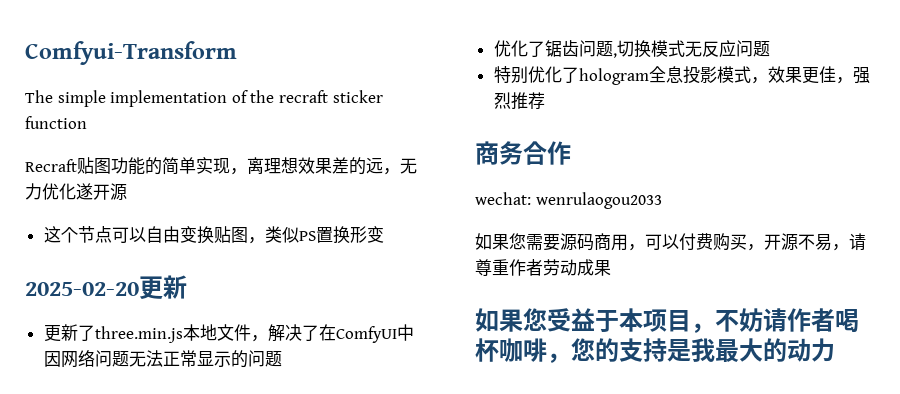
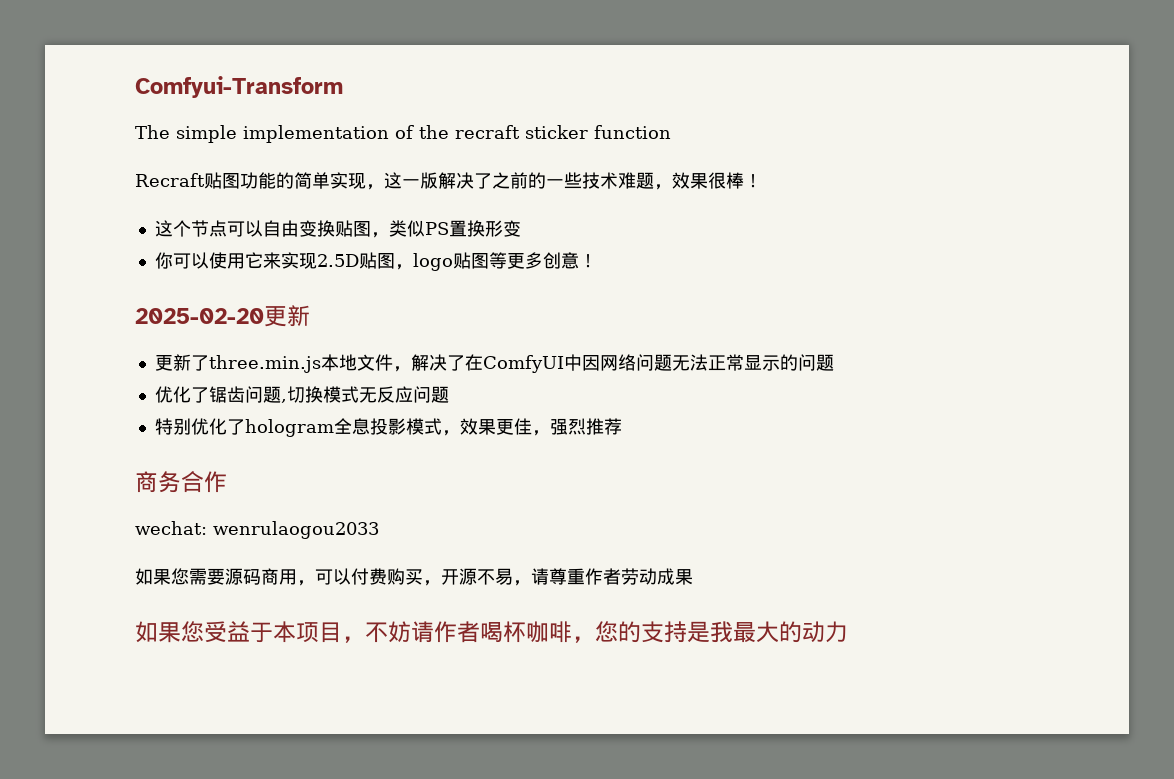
[247,157,417,175] [25,183,127,201] 离理想效果差的远，无力优化遂开源 -> [384,172,762,190] 这一版解决了之前的一些技术难题，效果很棒！
(384, 234) none -> [154,252,597,271] // 你可以使用它来实现2.5D贴图，logo贴图等更多创意！

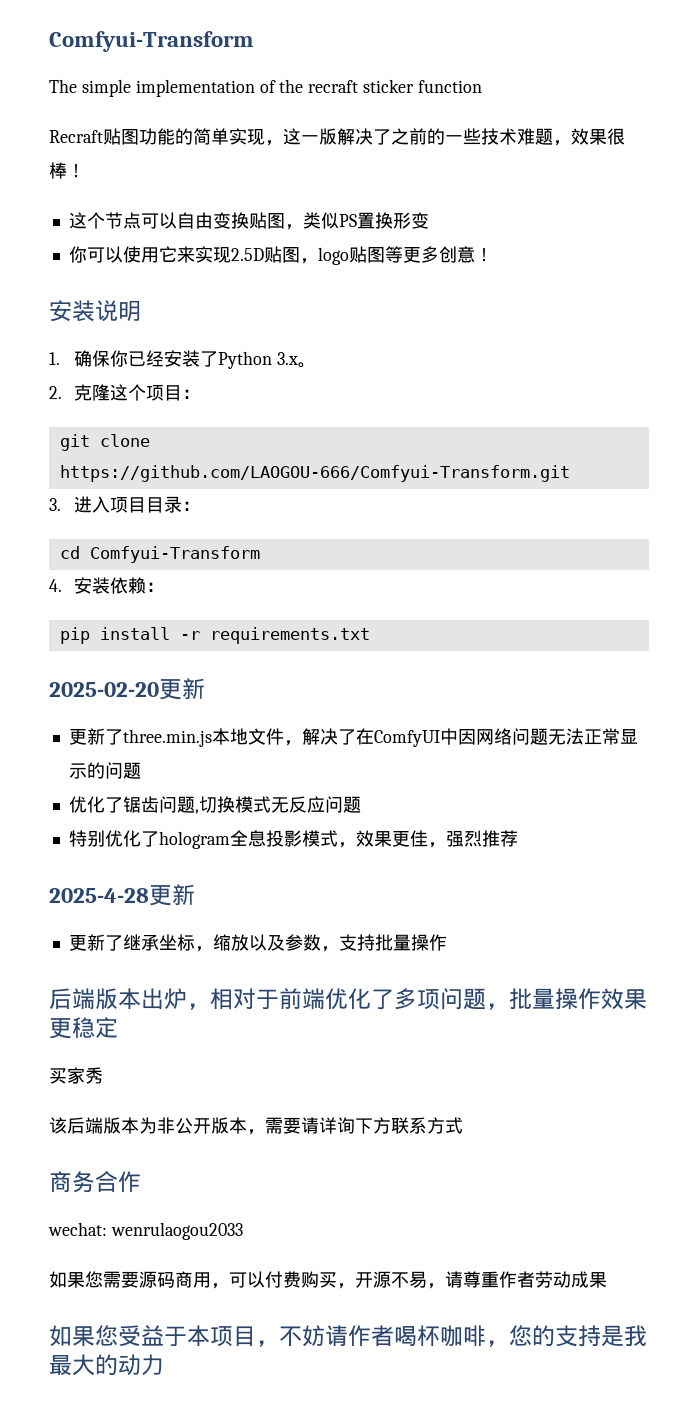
(597, 261) none -> [49,300,141,322] [49,350,316,369] [49,384,201,401] [59,434,150,451] [59,465,570,482] [49,496,201,513] [59,546,260,563] [49,577,165,594] [59,627,370,644] // 安装说明 // 1.确保你已经安装了Python 3.x。 // 2.克隆这个项目： // git clone https://github.com/LAOGOU-666/Comfyui-Transform.git // 3.进入项目目录： // cd Comfyui-Transform // 4.安装依赖： // pip install -r requirements.txt
(622, 426) none -> [49,884,195,906] [68,934,447,952] [49,988,647,1010] [49,1017,118,1039] [49,1067,103,1084] [49,1117,463,1135] // 2025-4-28更新 // 更新了继承坐标，缩放以及参数，支持批量操作 // 后端版本出炉，相对于前端优化了多项问题，批量操作效果更稳定 // 买家秀 // 该后端版本为非公开版本，需要请详询下方联系方式

